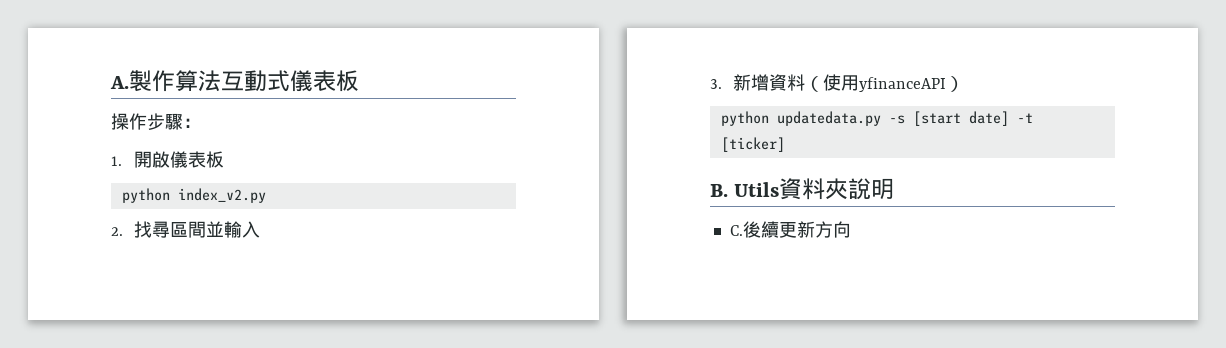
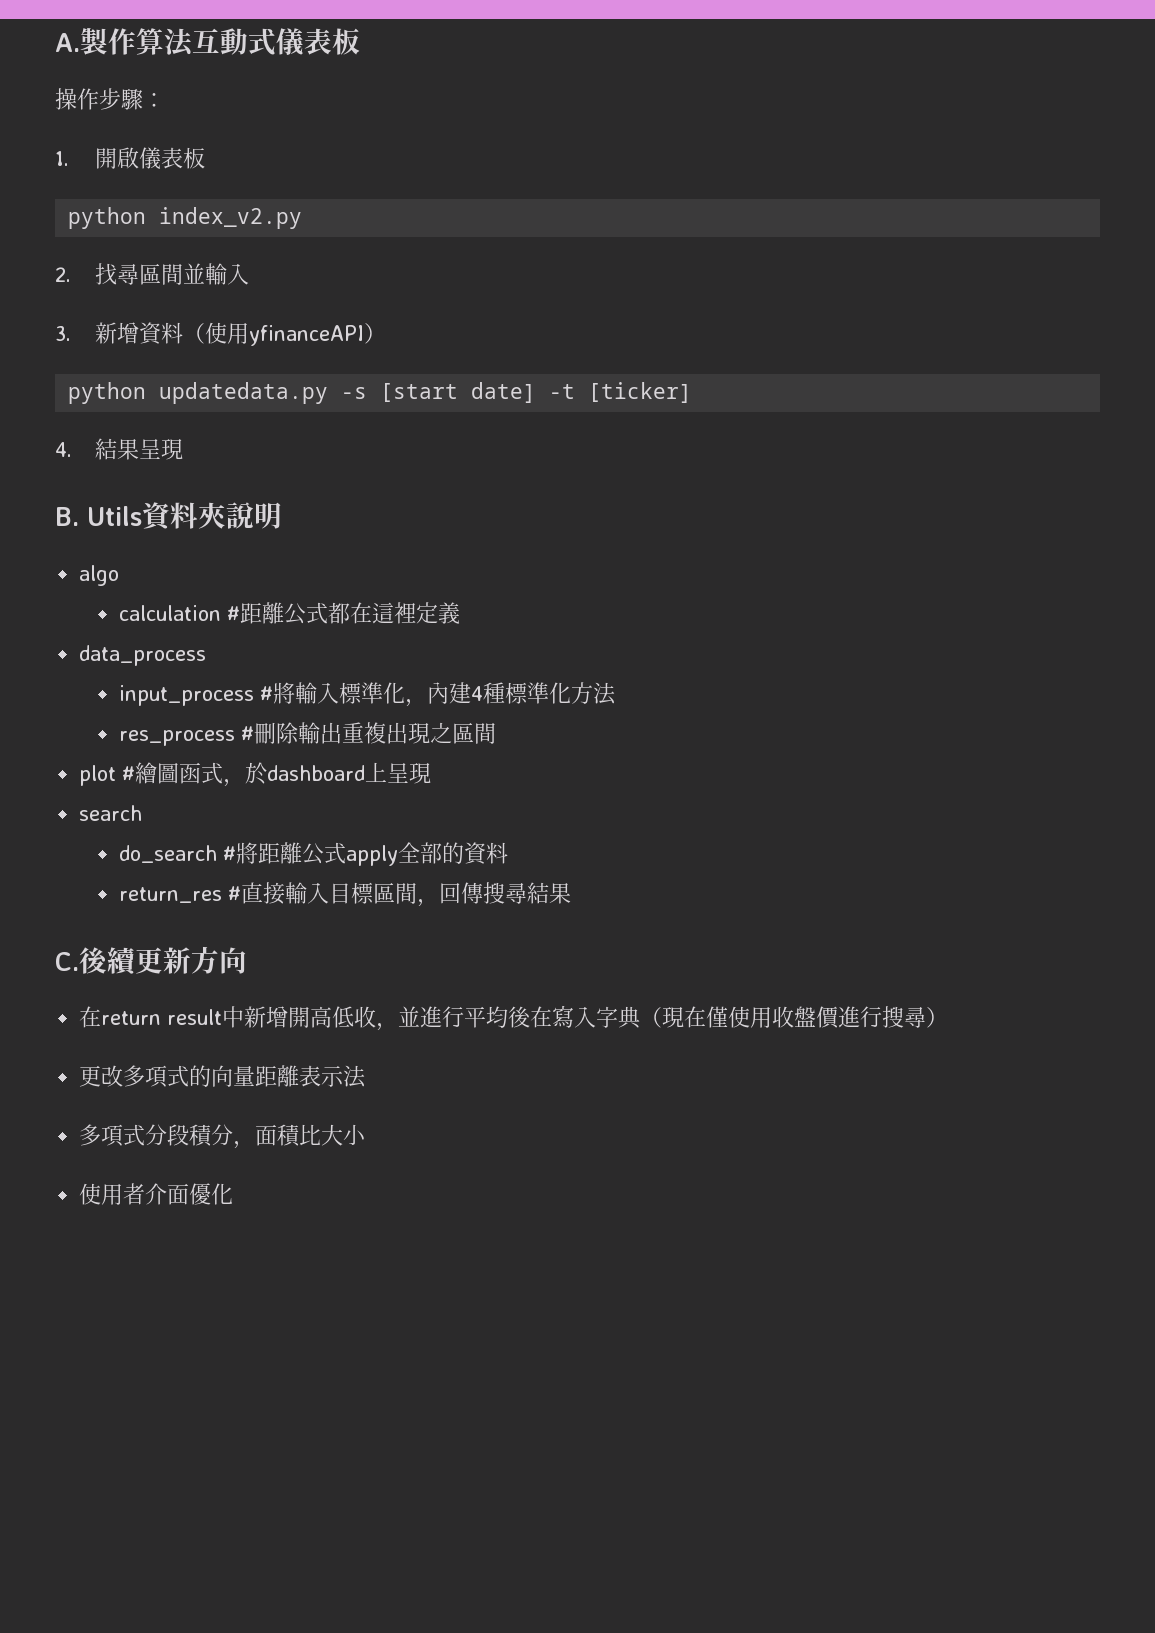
(785, 144) none -> [55,438,183,460] // 4.結果呈現
[729,221,851,238] C.後續更新方向 -> [79,565,120,586] [118,602,460,625] [79,645,207,666] [118,682,616,707] [118,722,496,746] [79,762,432,787] [79,805,143,821] [118,842,508,866] [118,882,571,907] [55,946,247,976] [79,1005,949,1031] [79,1065,367,1088] [79,1124,367,1149] [79,1183,234,1205] algo // calculation #距離公式都在這裡定義 // data_process // input_process #將輸入標準化，內建4種標準化方法 // res_process #刪除輸出重複出現之區間 // plot #繪圖函式，於dashboard上呈現 // search // do_search #將距離公式apply全部的資料 // return_res #直接輸入目標區間，回傳搜尋結果 // C.後續更新方向 // 在return result中新增開高低收，並進行平均後在寫入字典（現在僅使用收盤價進行搜尋） // 更改多項式的向量距離表示法 // 多項式分段積分，面積比大小 // 使用者介面優化

